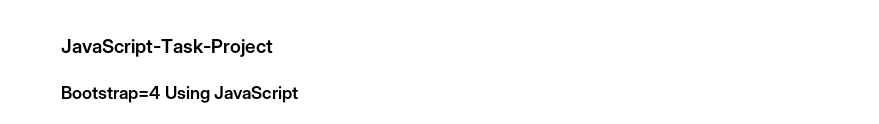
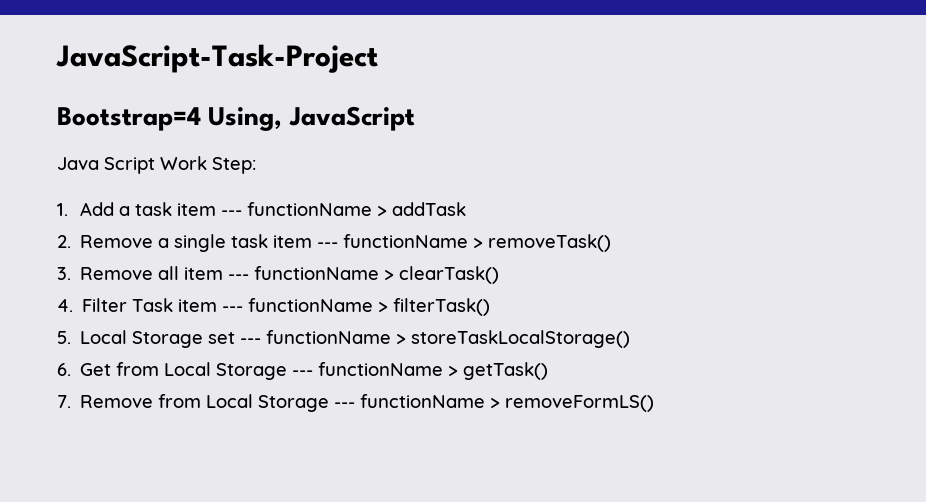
[164,86,210,103] Using -> [208,107,283,131] Using,
(299, 94) none -> [57,156,256,174] [57,202,466,216] [57,234,612,252] [57,266,500,284] [57,298,491,316] [57,330,631,348] [57,362,549,380] [57,394,655,412] // Java Script Work Step: // 1. Add a task item --- functionName > addTask // 2. Remove a single task item --- functionName > removeTask() // 3. Remove all item --- functionName > clearTask() // 4. Filter Task item --- functionName > filterTask() // 5. Local Storage set --- functionName > storeTaskLocalStorage() // 6. Get from Local Storage --- functionName > getTask() // 7. Remove from Local Storage --- functionName > removeFormLS()

